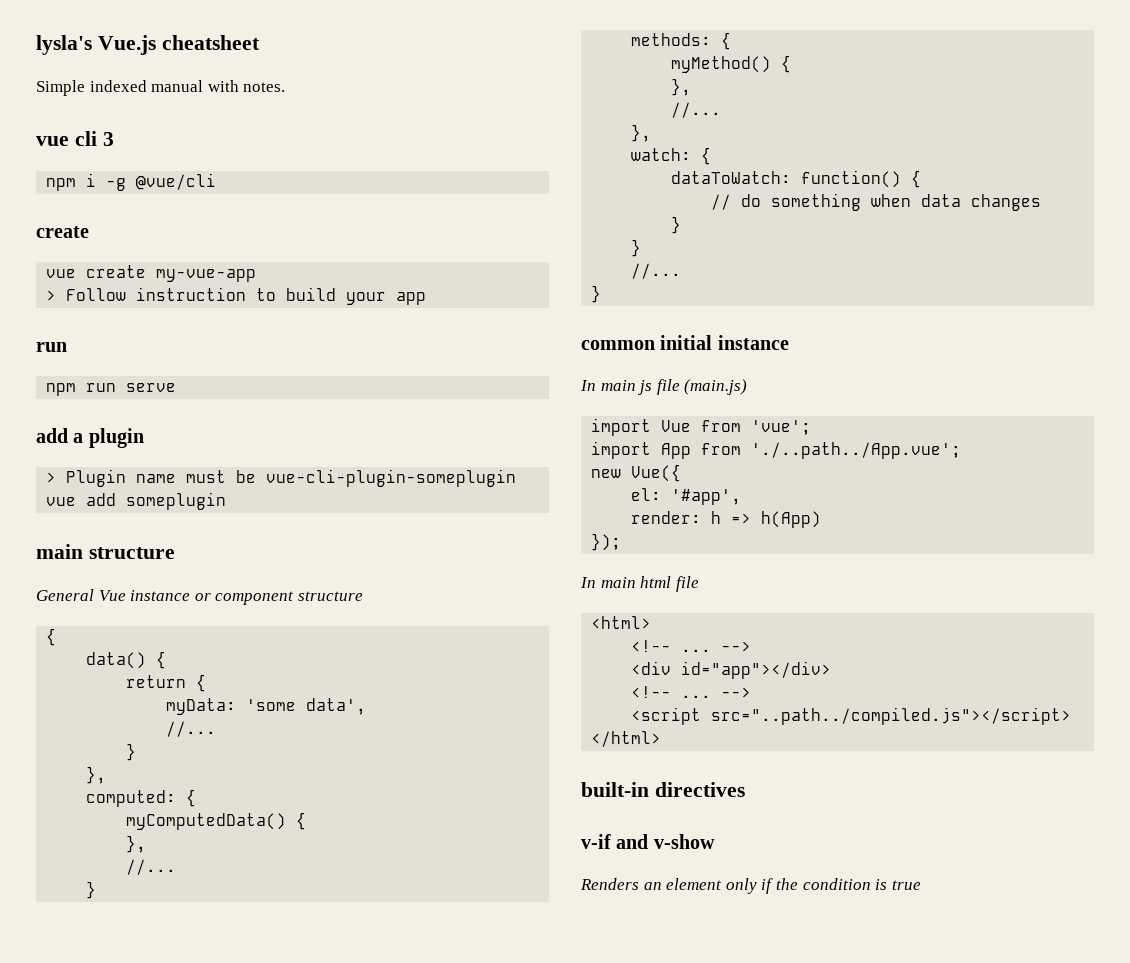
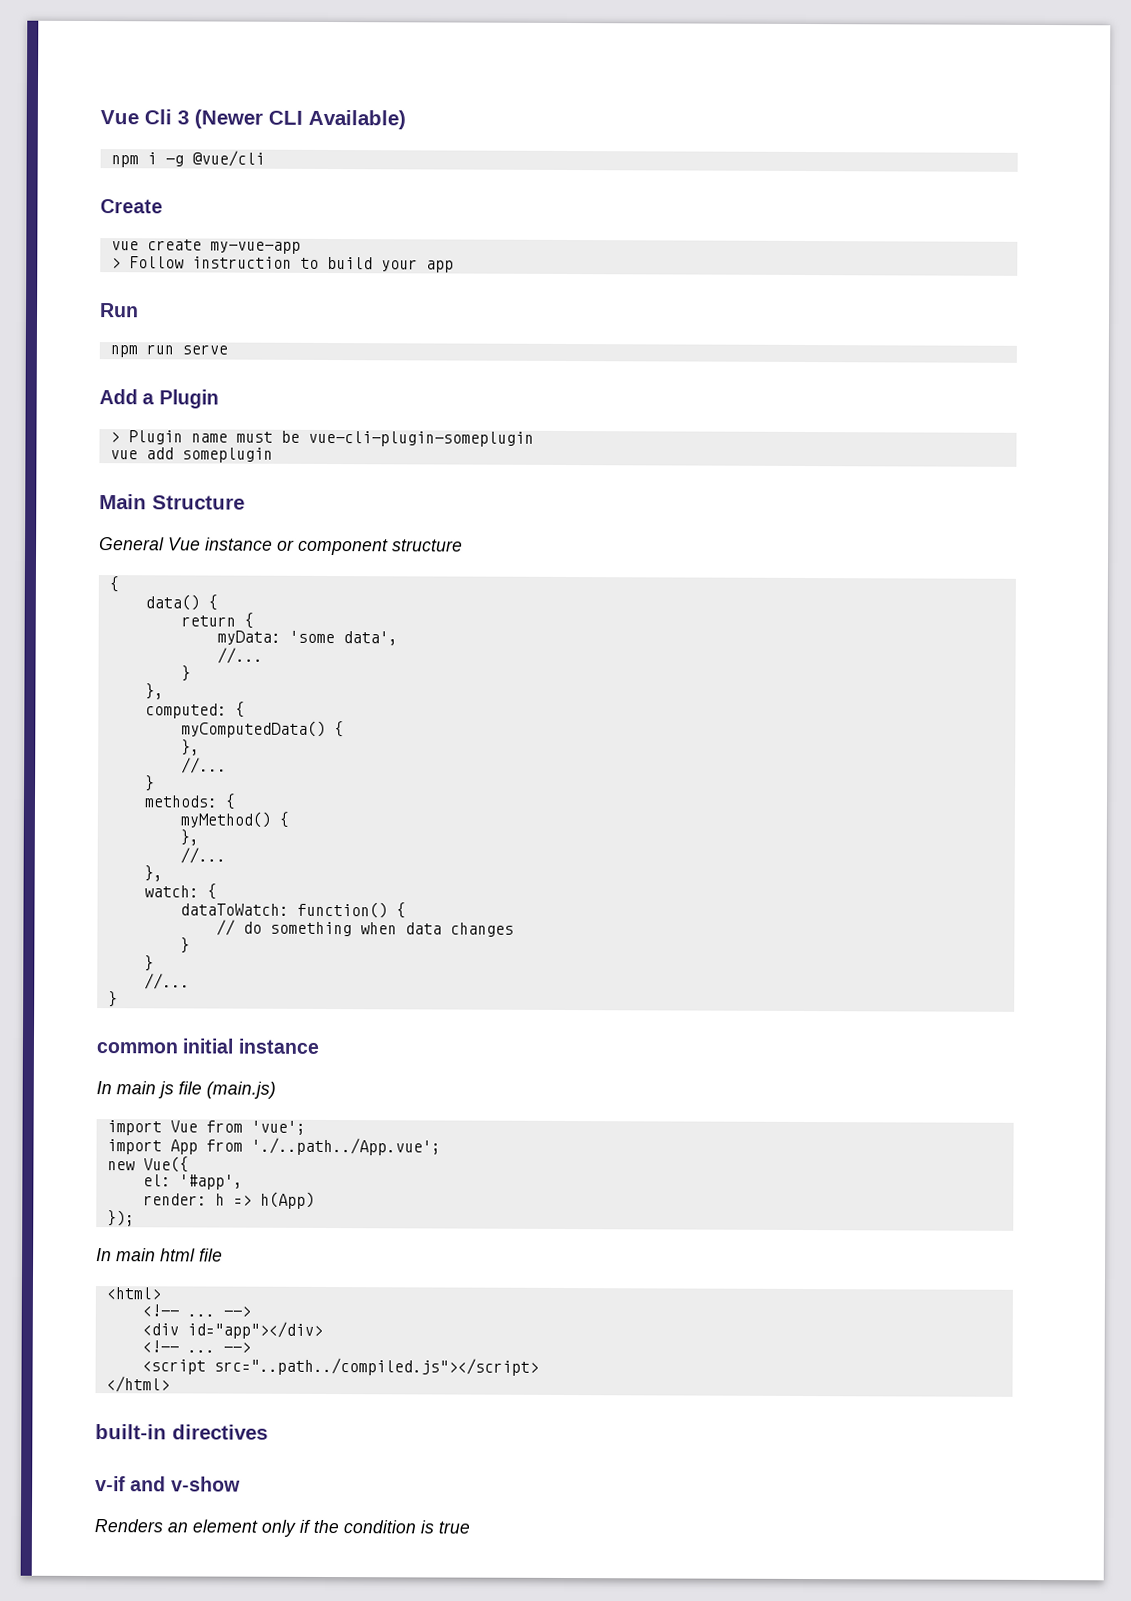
[36,35,260,55] [36,80,286,96] [36,131,114,146] lysla's Vue.js cheatsheet // Simple indexed manual with notes. // vue cli 3 -> [100,109,406,130] Vue Cli 3 (Newer CLI Available)
[36,226,89,238] create -> [100,199,163,214] Create
[36,342,67,352] run -> [100,303,139,318] Run
[36,428,144,448] add a plugin -> [99,389,219,409] Add a Plugin
[36,544,175,559] main structure -> [99,494,245,510] Main Structure

